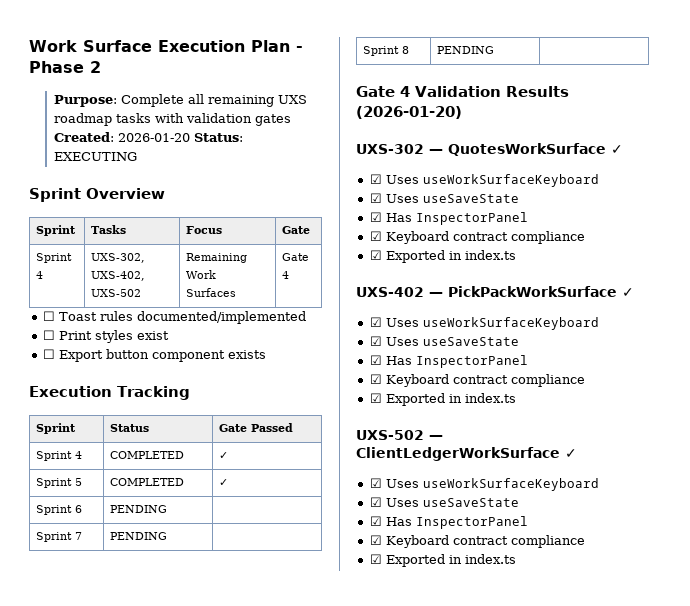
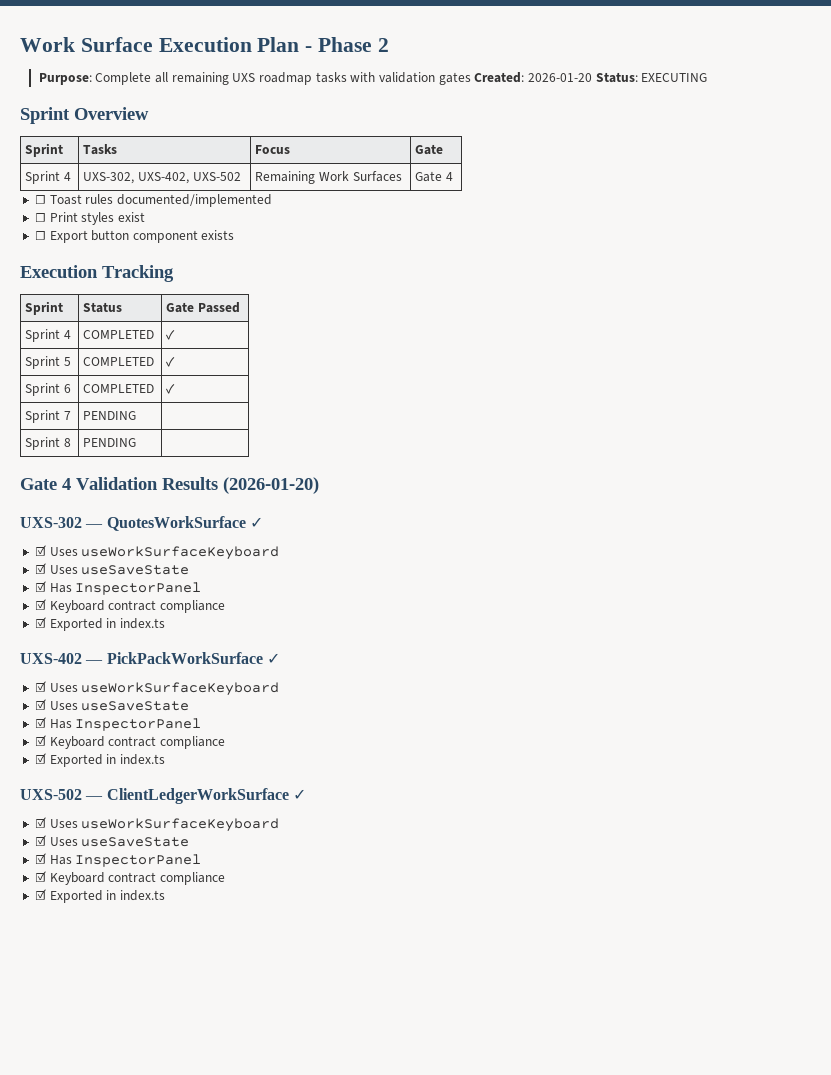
[109,505,167,513] PENDING | -> [83,384,155,393] [166,384,176,394] COMPLETED | ✓

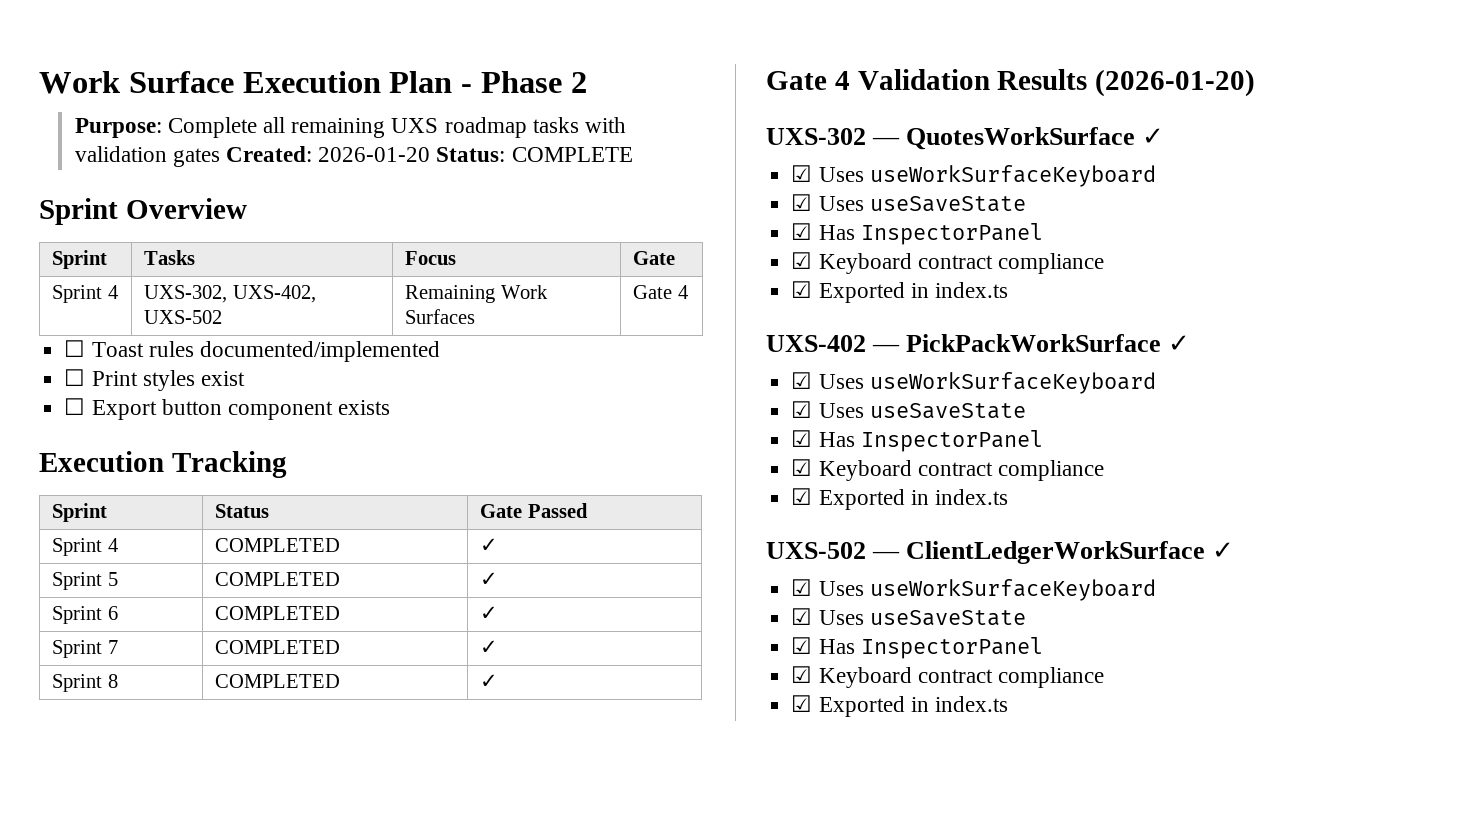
[641,73,708,82] EXECUTING -> [511,147,633,162] COMPLETE
[83,411,137,420] PENDING | -> [215,640,341,654] [480,640,499,654] COMPLETED | ✓
[83,438,137,447] PENDING | -> [215,674,341,688] [480,674,499,688] COMPLETED | ✓

